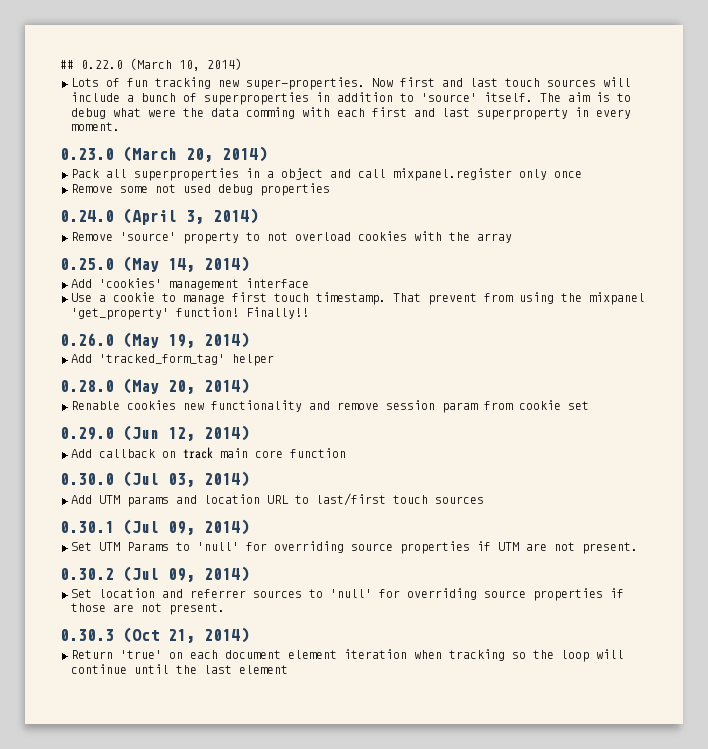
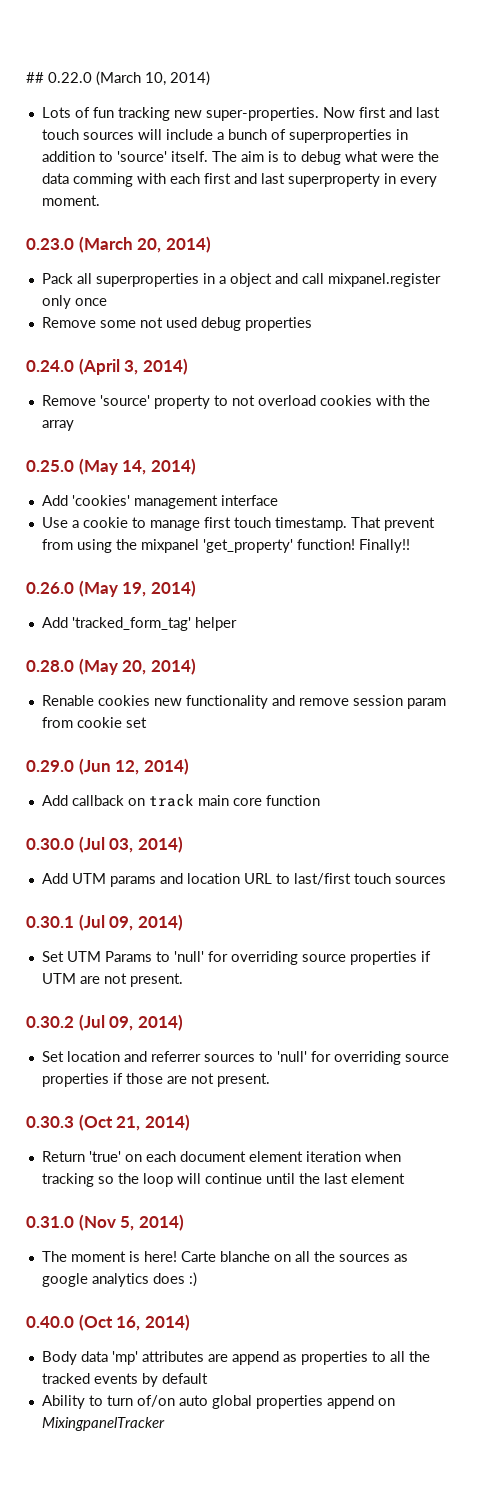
(288, 669) none -> [26,1214,184,1231] [41,1251,408,1262] [41,1272,197,1287] [26,1314,190,1331] [41,1351,430,1365] [41,1373,208,1387] [41,1395,395,1409] [41,1417,165,1431] // 0.31.0 (Nov 5, 2014) // The moment is here! Carte blanche on all the sources as google analytics does :) // 0.40.0 (Oct 16, 2014) // Body data 'mp' attributes are append as properties to all the tracked events by default // Ability to turn of/on auto global properties append on MixingpanelTracker

